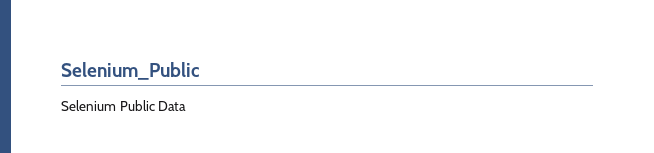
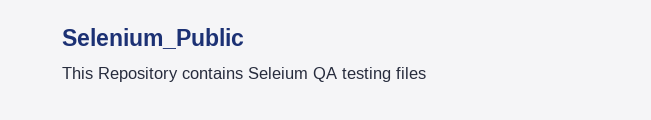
[61,100,187,111] Selenium Public Data -> [62,67,426,82] This Repository contains Seleium QA testing files

